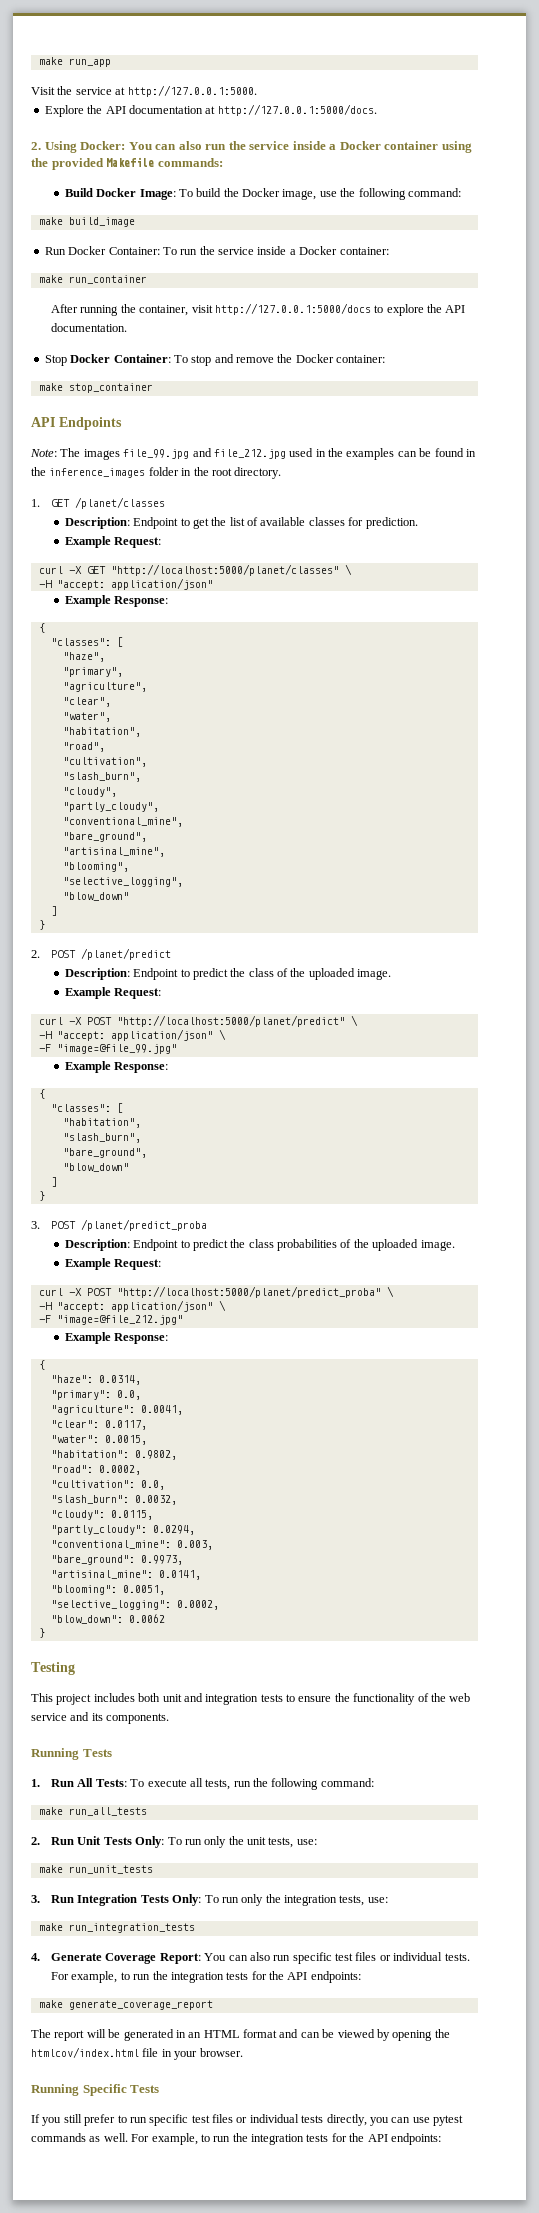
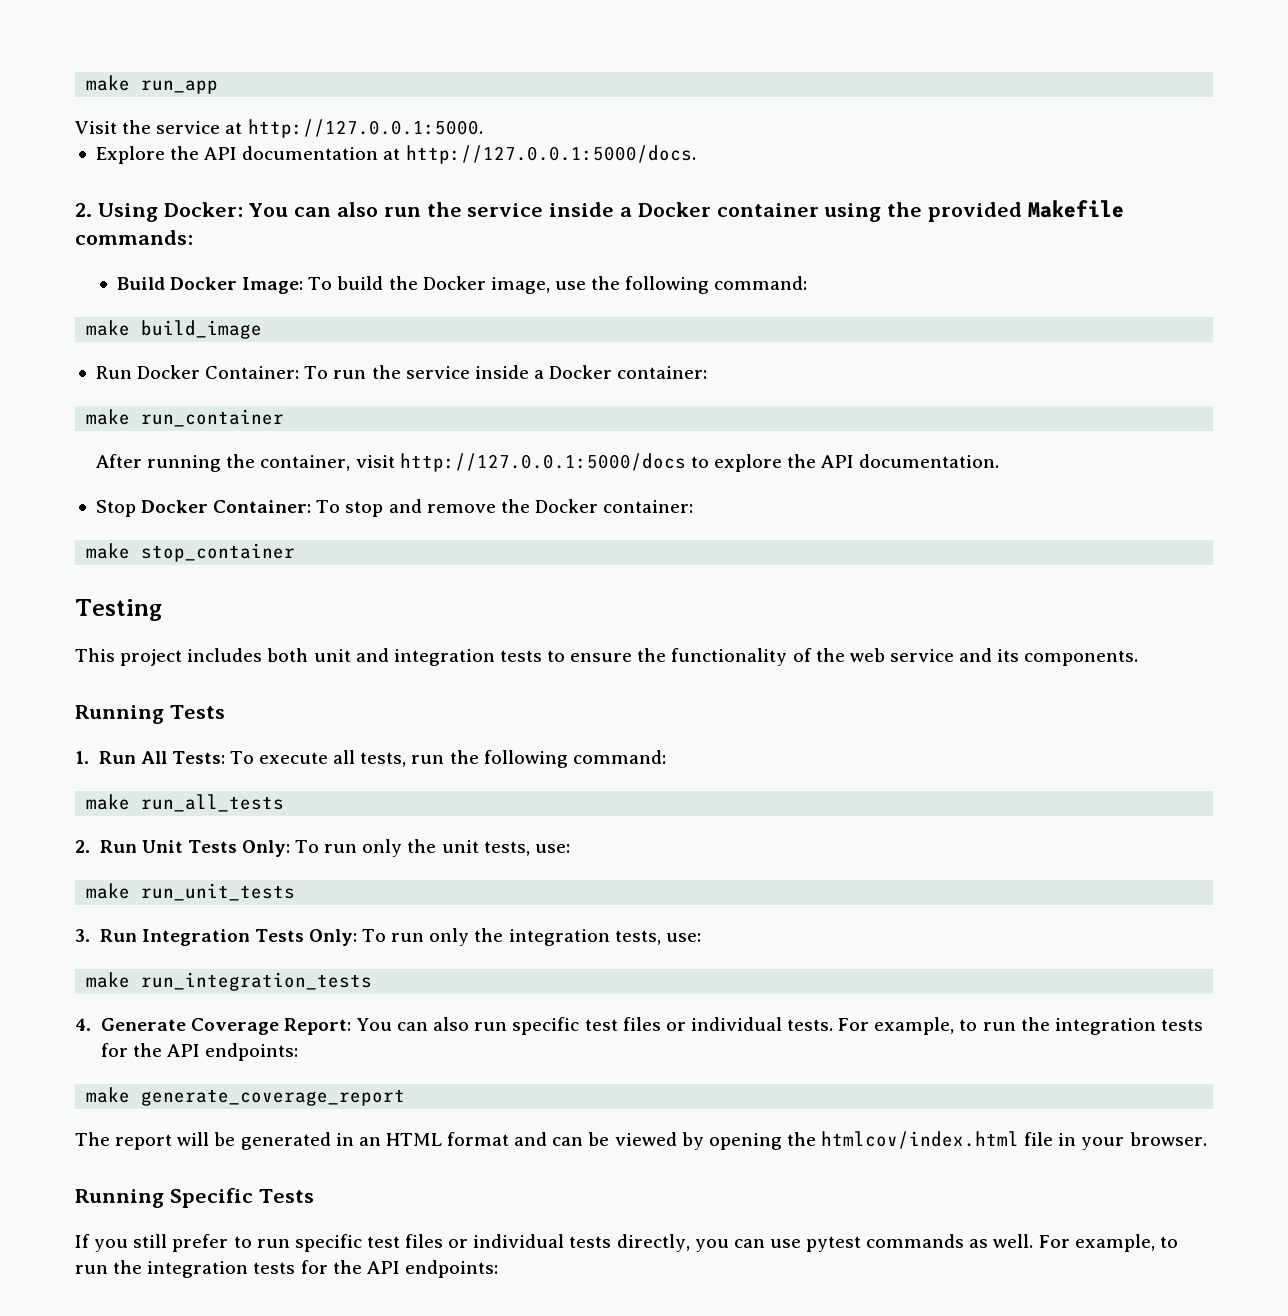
[31,417,122,430] [30,448,476,460] [31,467,282,479] [31,497,166,509] [64,517,418,529] [64,536,162,548] [38,564,352,576] [38,578,213,590] [64,595,169,607] [38,623,45,633] [50,637,123,647] [62,652,105,662] [62,667,123,677] [62,682,147,692] [62,697,111,707] [62,712,111,722] [62,727,141,737] [62,742,105,752] [62,757,147,767] [62,772,141,782] [62,787,117,797] [62,802,159,812] [62,817,183,827] [62,832,147,842] [62,847,165,857] [62,862,129,872] [62,877,183,887] [62,892,129,901] [50,906,57,916] [38,920,45,930] [31,948,172,960] [64,968,392,980] [64,987,162,999] [38,1015,358,1027] [38,1029,226,1041] [38,1044,177,1054] [64,1061,169,1073] [38,1089,45,1099] [50,1103,123,1113] [62,1118,141,1128] [62,1133,141,1143] [62,1148,147,1158] [62,1163,129,1172] [50,1177,57,1187] [38,1191,45,1201] [31,1219,208,1231] [64,1239,455,1251] [64,1258,162,1270] [38,1286,394,1298] [38,1300,226,1312] [38,1315,183,1325] [64,1332,169,1344] [38,1360,45,1370] [50,1375,141,1385] [50,1390,141,1400] [50,1405,183,1415] [50,1420,147,1430] [50,1435,147,1445] [50,1450,177,1460] [50,1465,141,1475] [50,1480,165,1490] [50,1495,177,1505] [50,1510,153,1520] [50,1525,195,1535] [50,1540,213,1550] [50,1555,183,1565] [50,1570,201,1580] [50,1585,165,1595] [50,1600,219,1610] [50,1614,165,1624] [38,1628,45,1638] // API Endpoints // Note: The images file_99.jpg and file_212.jpg used in the examples can be found in the inference_images folder in the root directory. // 1. GET /planet/classes // Description: Endpoint to get the list of available classes for prediction. // Example Request: // curl -X GET "http://localhost:5000/planet/classes" \ // -H "accept: application/json" // Example Response: // { // "classes": [ // "haze", // "primary", // "agriculture", // "clear", // "water", // "habitation", // "road", // "cultivation", // "slash_burn", // "cloudy", // "partly_cloudy", // "conventional_mine", // "bare_ground", // "artisinal_mine", // "blooming", // "selective_logging", // "blow_down" // ] // } // 2. POST /planet/predict // Description: Endpoint to predict the class of the uploaded image. // Example Request: // curl -X POST "http://localhost:5000/planet/predict" \ // -H "accept: application/json" \ // -F "image=@file_99.jpg" // Example Response: // { // "classes": [ // "habitation", // "slash_burn", // "bare_ground", // "blow_down" // ] // } // 3. POST /planet/predict_proba // Description: Endpoint to predict the class probabilities of the uploaded image. // Example Request: // curl -X POST "http://localhost:5000/planet/predict_proba" \ // -H "accept: application/json" \ // -F "image=@file_212.jpg" // Example Response: // { // "haze": 0.0314, // "primary": 0.0, // "agriculture": 0.0041, // "clear": 0.0117, // "water": 0.0015, // "habitation": 0.9802, // "road": 0.0002, // "cultivation": 0.0, // "slash_burn": 0.0032, // "cloudy": 0.0115, // "partly_cloudy": 0.0294, // "conventional_mine": 0.003, // "bare_ground": 0.9973, // "artisinal_mine": 0.0141, // "blooming": 0.0051, // "selective_logging": 0.0002, // "blow_down": 0.0062 // } -> (296, 552) none

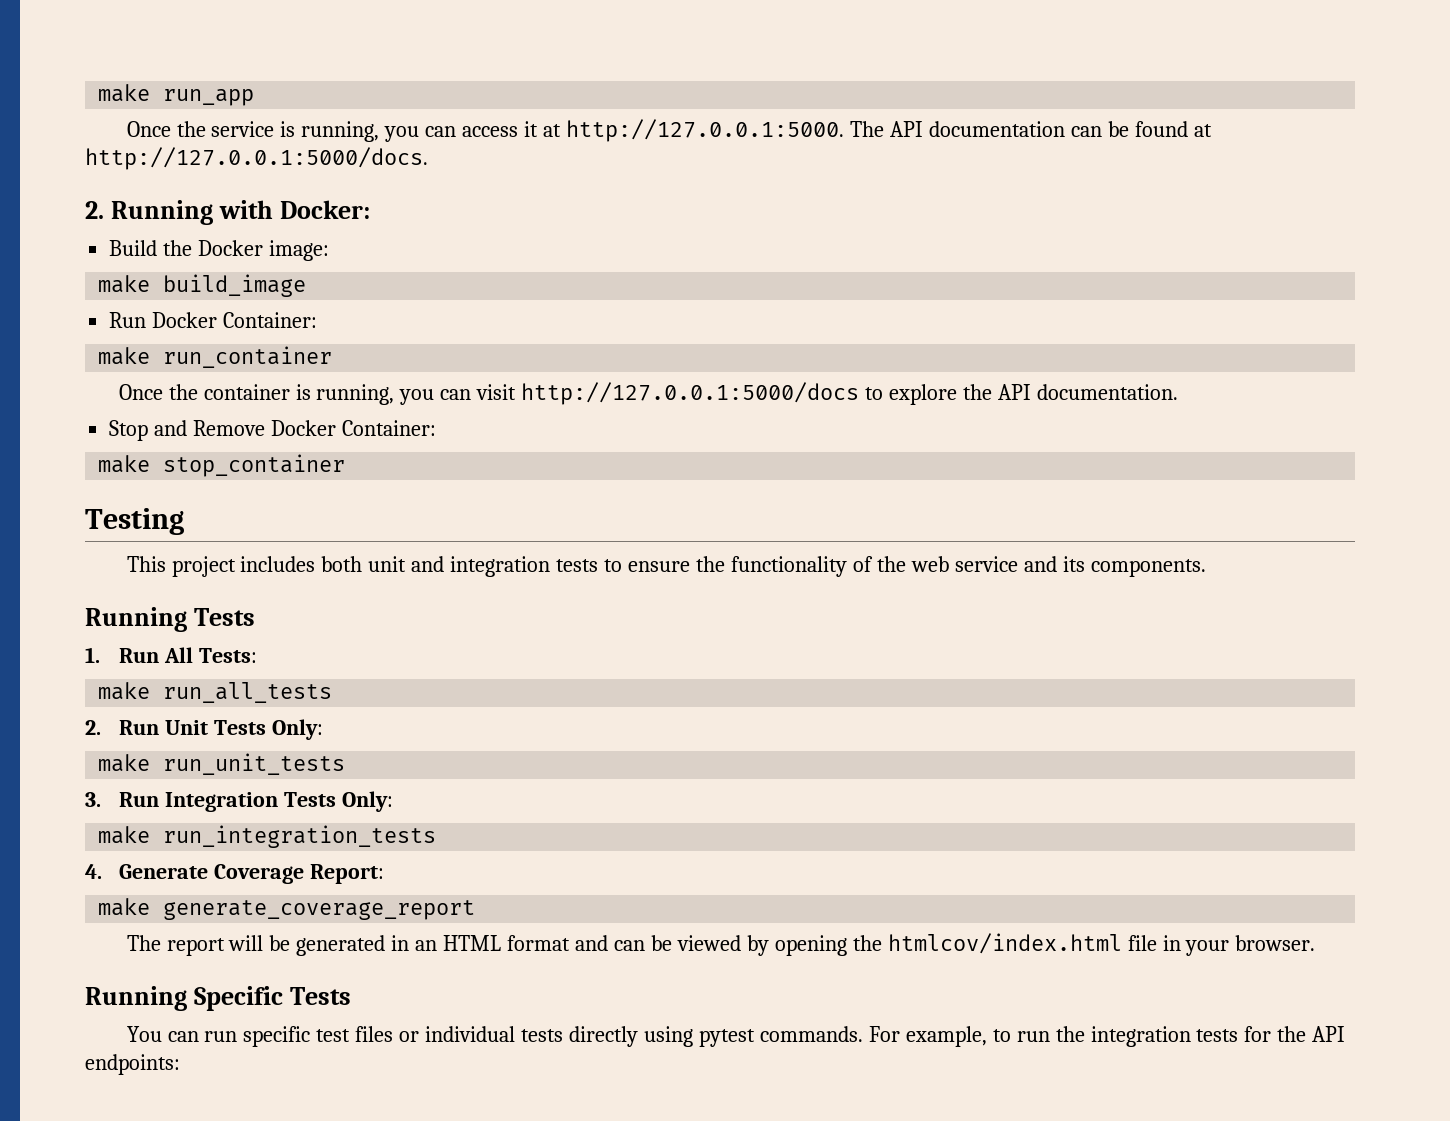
[75,119,483,138] [95,146,379,164] Visit the service at http://127.0.0.1:5000. // Explore the API documentation -> [126,119,1188,142] Once the service is running, you can access it at http://127.0.0.1:5000. The API documentation can be found
[97,203,158,222] Using -> [110,200,273,225] Running with
[248,200,1124,222] [75,230,193,245] [116,276,808,294] You can also run the service inside a Docker container using the provided Makefile commands: // Build Docker Image: To build the Docker image, use the following command: -> [109,240,330,261] // Build the Docker image:
[304,365,708,379] [86,409,285,427] [95,454,351,472] To run the service inside a Docker container: // make run_container // After running the container, -> [98,346,333,368] [118,384,472,405] // make run_container // Once the container is running, you can
[141,499,694,517] Docker Container: To stop and remove the Docker container: -> [154,420,436,436] and Remove Docker Container:
[229,750,666,768] To execute all tests, run the following command: -> (257, 655) none
[295,839,570,857] To run only the unit tests, use: -> (323, 729) none
[362,928,701,946] To run only the integration tests, use: -> (393, 801) none
[355,1017,1203,1035] [100,1043,298,1061] You can also run specific test files or individual tests. For example, to run the integration tests for the API endpoints: -> (384, 874) none
[75,1234,252,1252] If you still prefer to -> [126,1026,199,1042] You can
[616,1234,1034,1252] directly, you can use pytest commands as well. -> [569,1026,863,1047] directly using pytest commands.

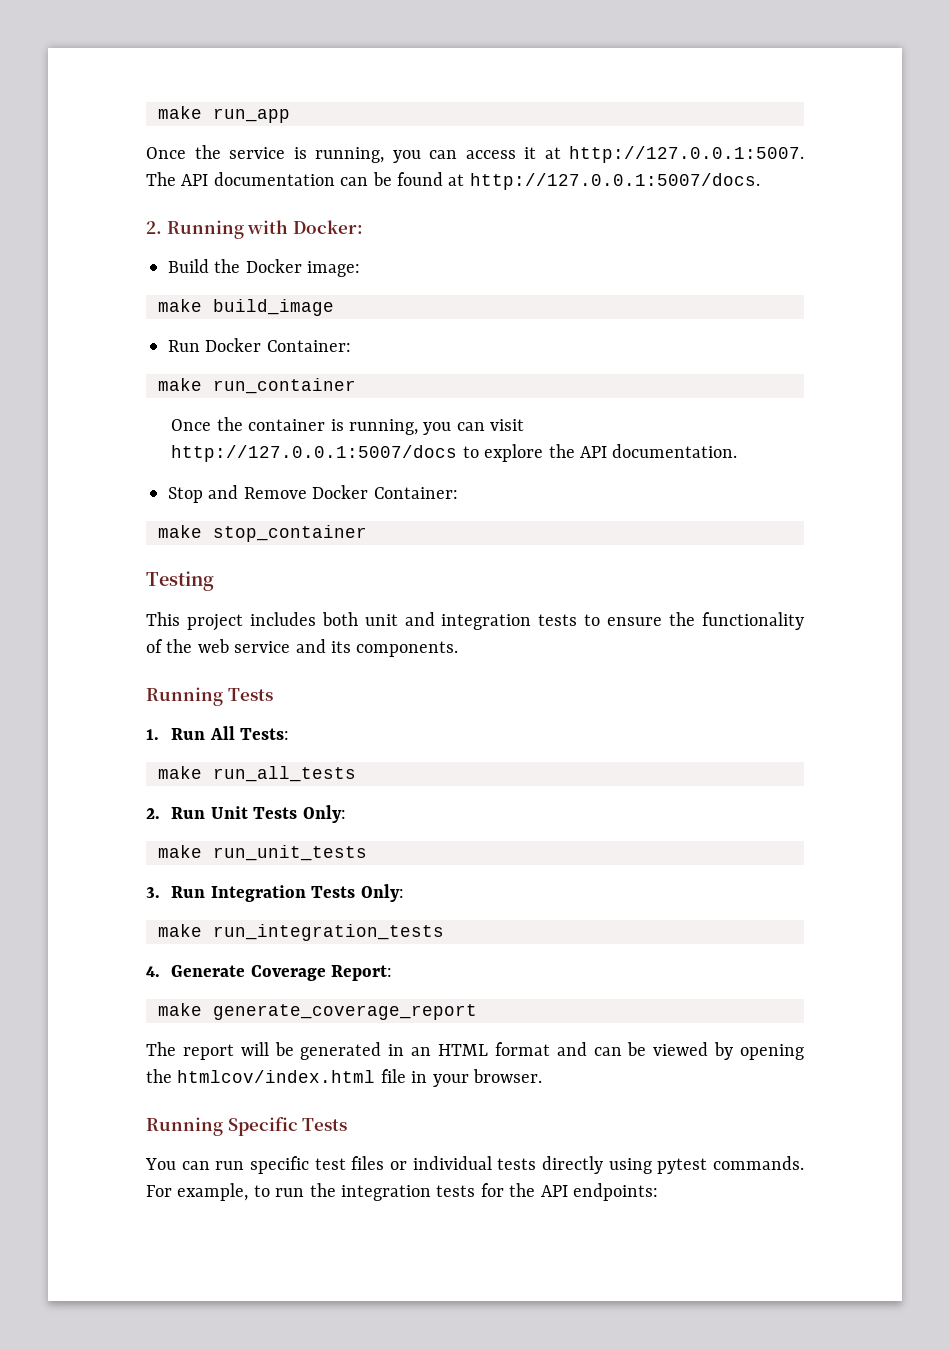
[565,119,844,142] http://127.0.0.1:5000. -> [569,146,804,163] http://127.0.0.1:5007.
[85,147,428,170] http://127.0.0.1:5000/docs. -> [469,173,760,190] http://127.0.0.1:5007/docs.
[521,382,860,405] http://127.0.0.1:5000/docs -> [171,445,458,462] http://127.0.0.1:5007/docs

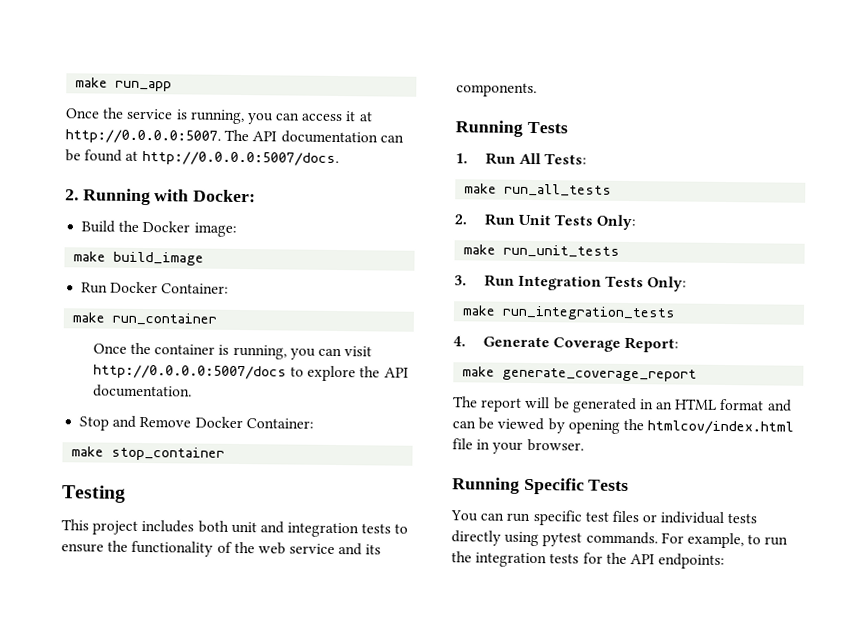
[569,146,804,163] http://127.0.0.1:5007. -> [65,129,221,144] http://0.0.0.0:5007.
[469,173,760,190] http://127.0.0.1:5007/docs. -> [141,150,339,167] http://0.0.0.0:5007/docs.
[171,445,458,462] http://127.0.0.1:5007/docs -> [92,364,287,380] http://0.0.0.0:5007/docs

